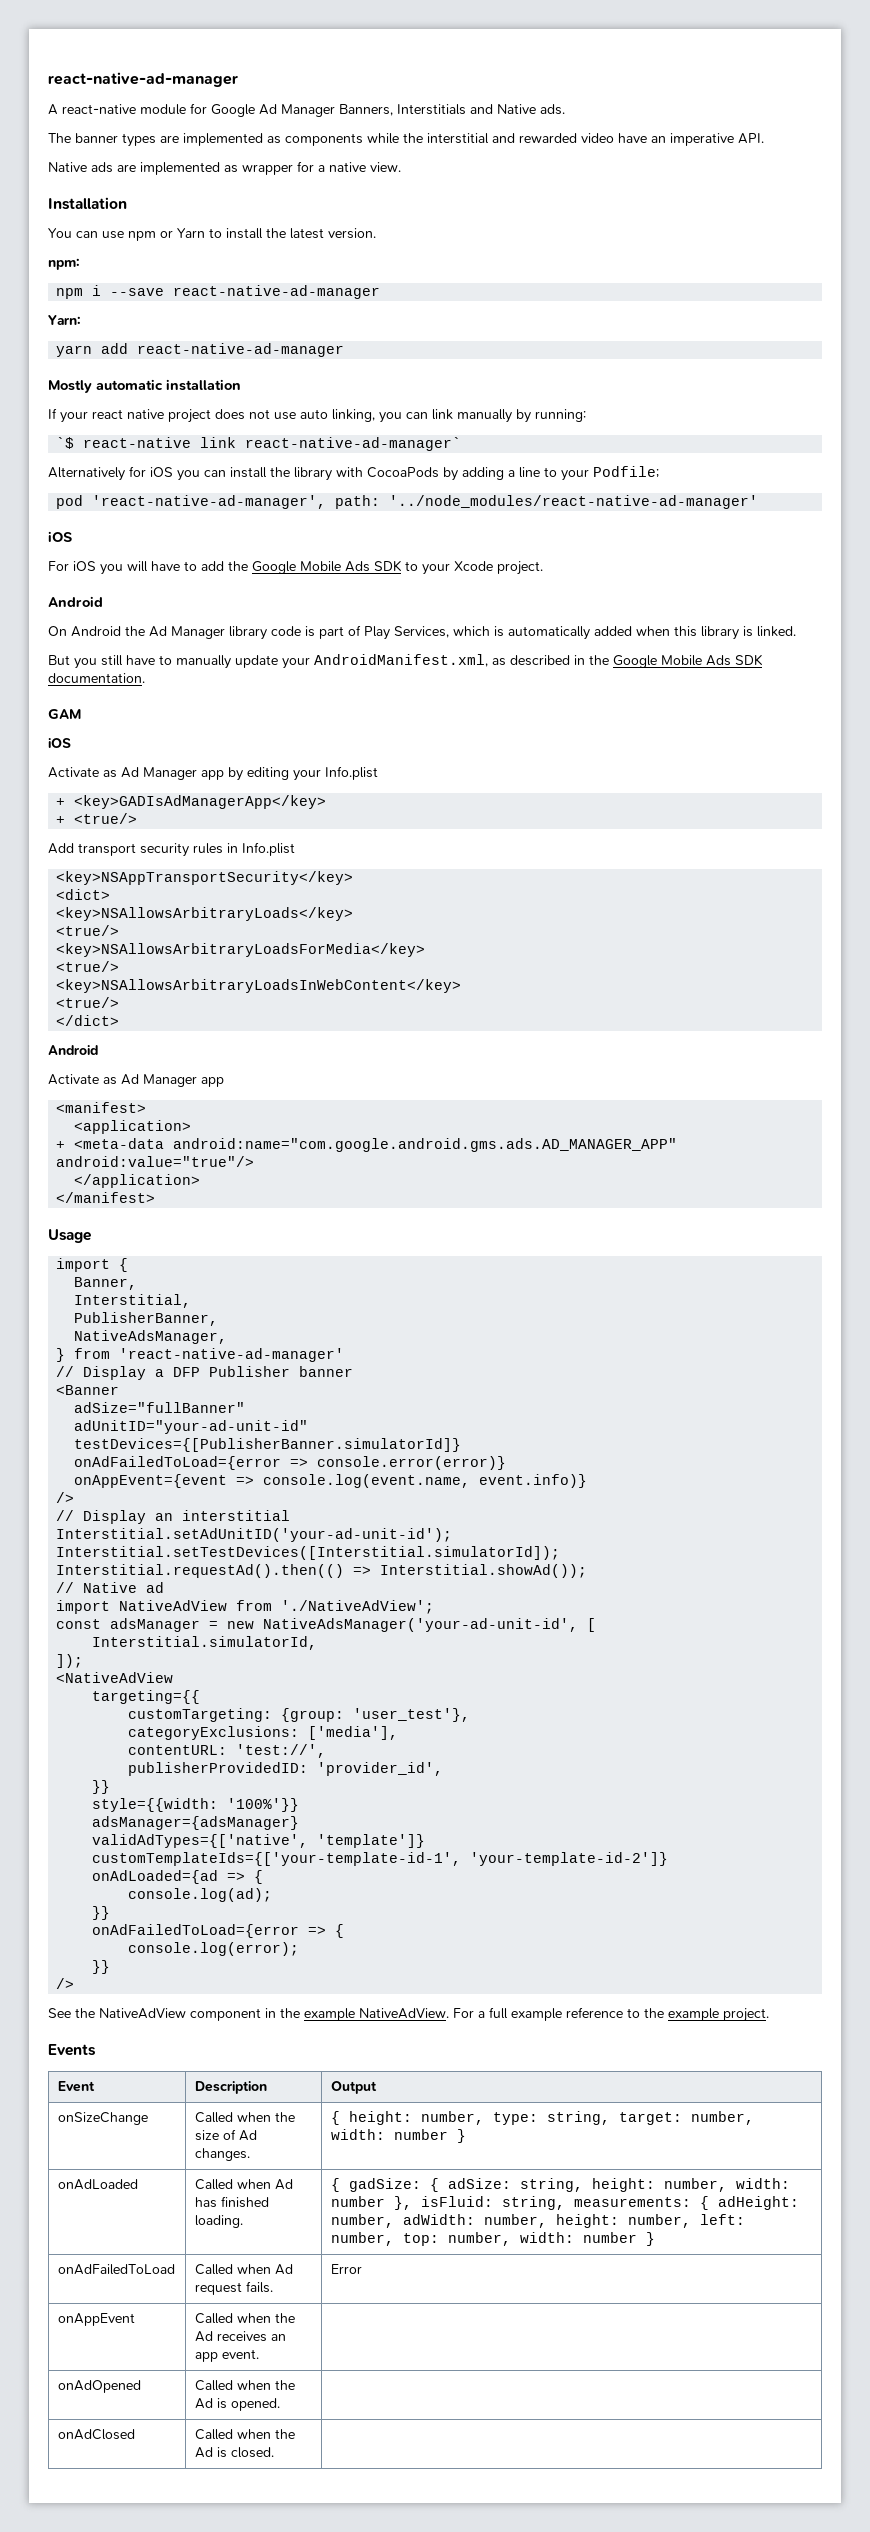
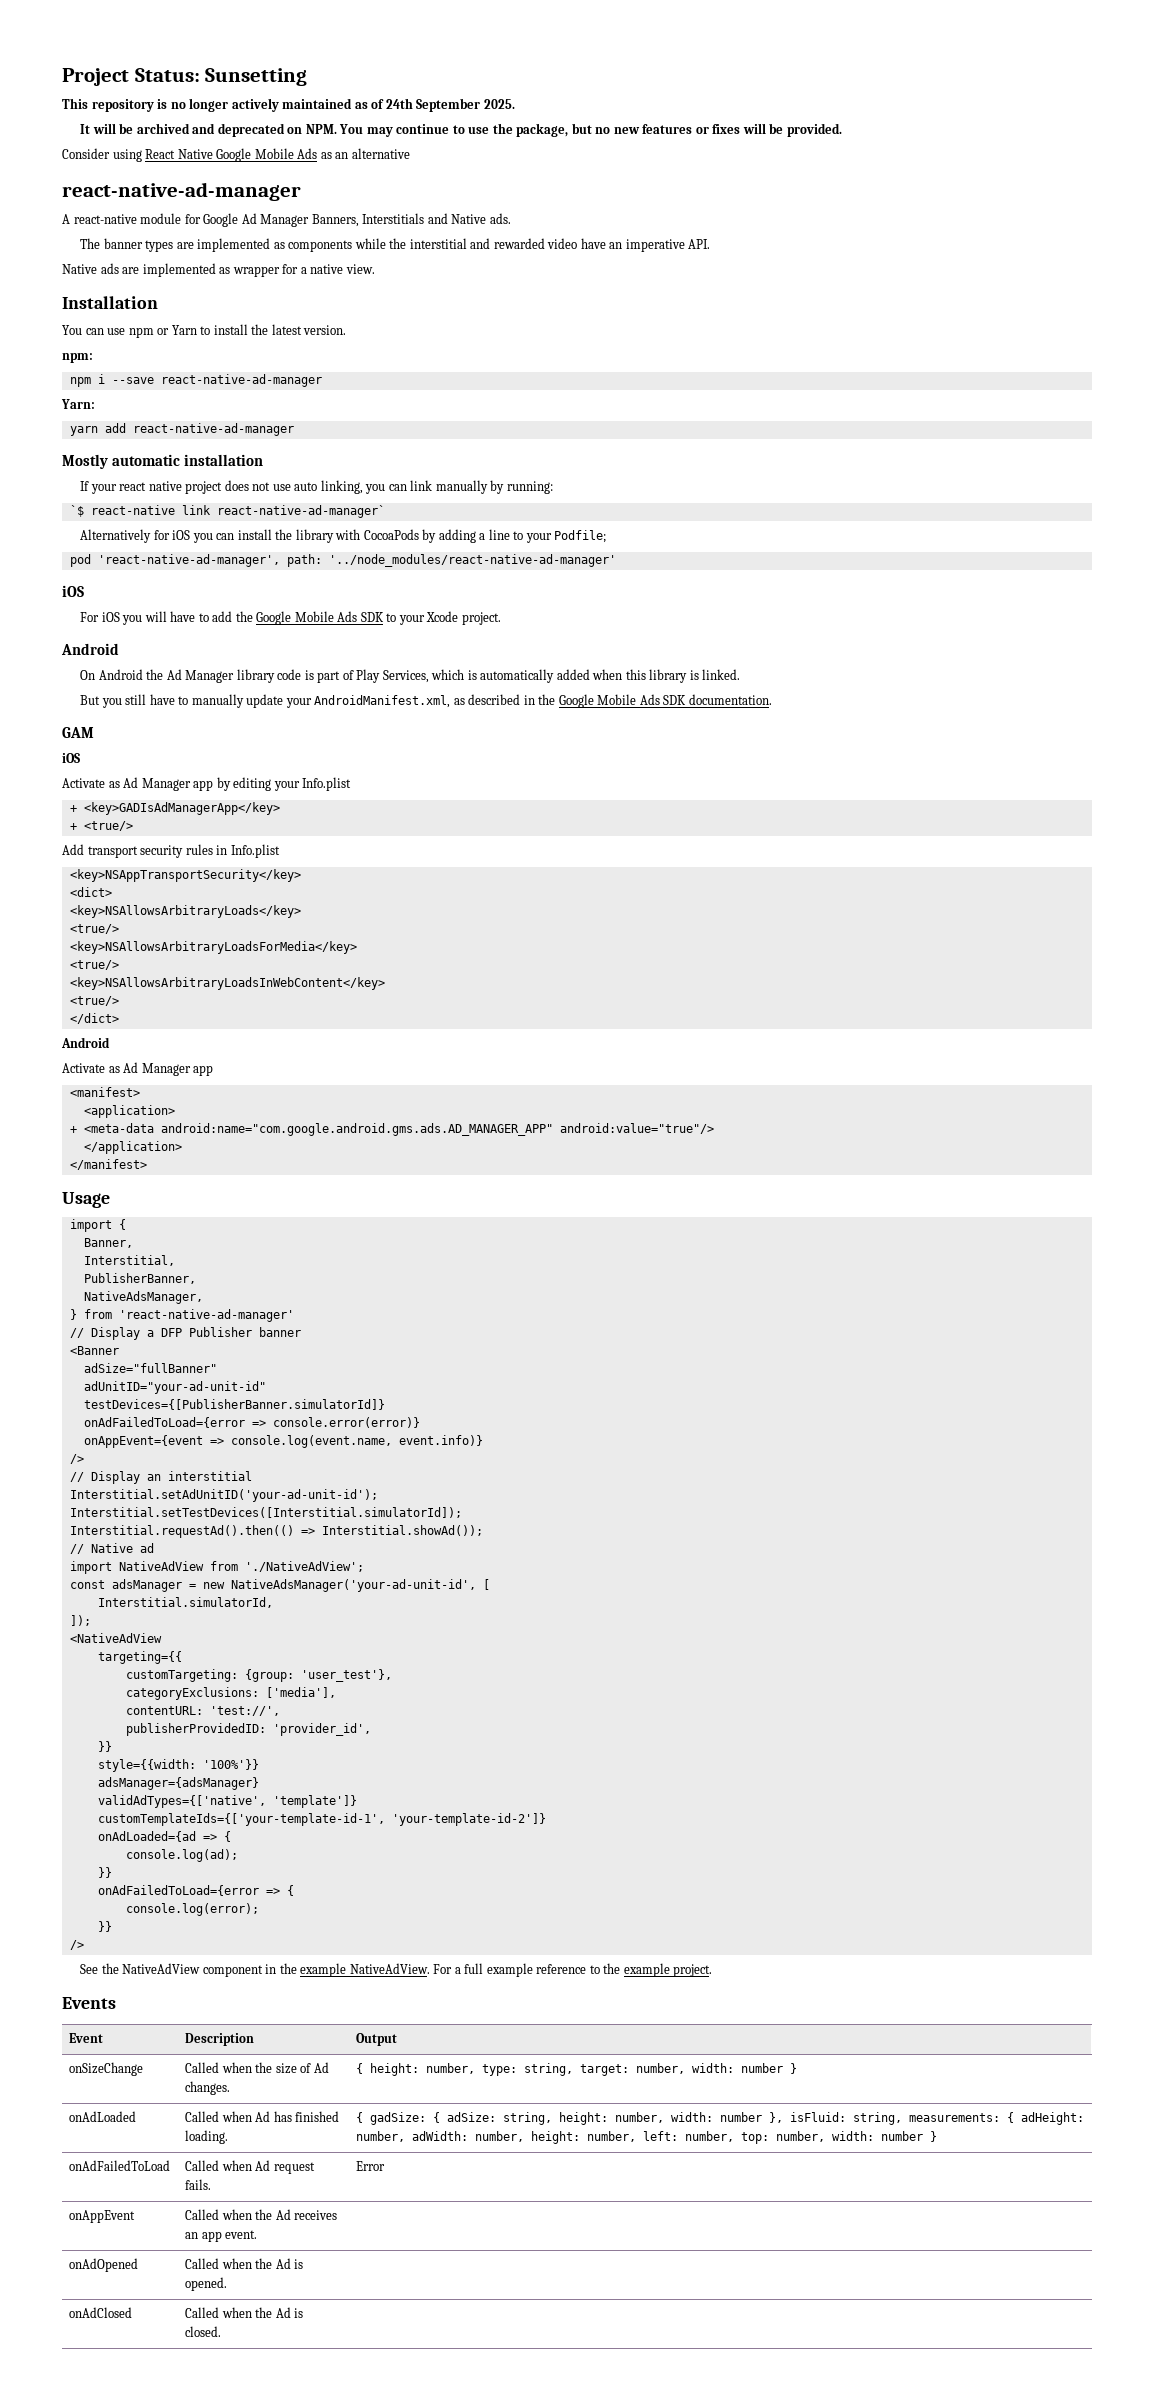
(48, 79) none -> [62,68,308,86] [62,98,515,112] [80,123,842,137] [62,148,410,162] Project Status: Sunsetting // This repository is no longer actively maintained as of 24th September 2025. // It will be archived and deprecated on NPM. You may continue to use the package, but no new features or fixes will be provided. // Consider using React Native Google Mobile Ads as an alternative //

